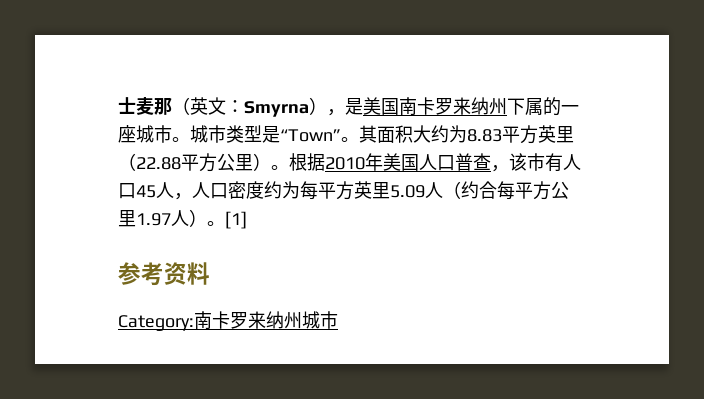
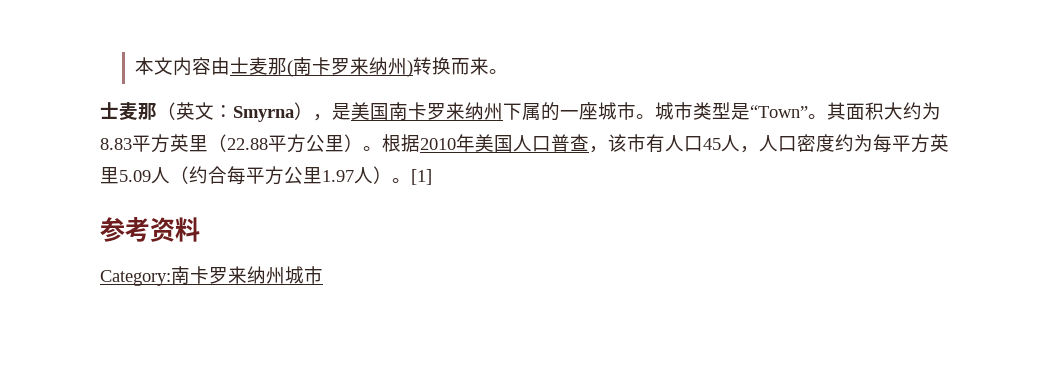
(118, 105) none -> [134,57,508,77] 本文内容由士麦那(南卡罗来纳州)转换而来。 //

